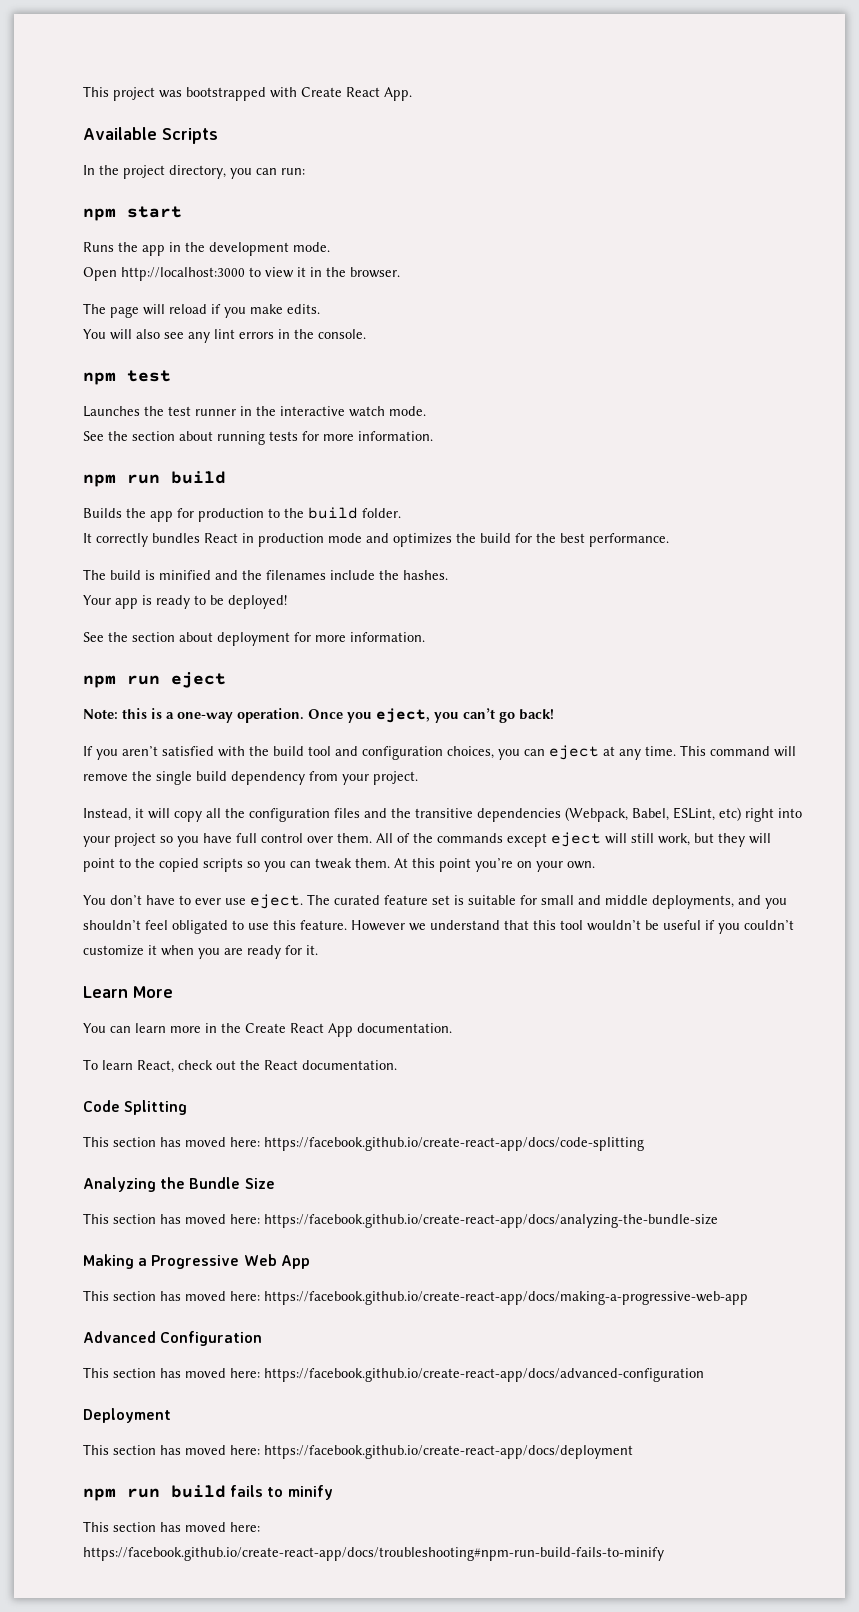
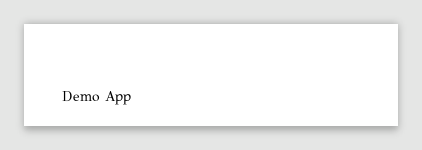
[83,86,412,101] [83,127,218,144] [83,165,305,179] [83,206,182,221] [83,242,330,256] [83,267,400,281] [83,303,320,318] [83,329,366,343] [83,370,171,385] [83,406,426,417] [83,431,433,445] [83,471,226,487] [83,507,401,522] [83,533,669,547] [83,569,448,580] [83,595,287,609] [83,632,425,646] [83,672,226,688] [83,708,554,723] [83,745,796,760] [83,771,418,785] [83,807,802,822] [83,832,771,847] [83,858,595,872] [83,894,787,909] [83,920,794,934] [83,945,318,959] [83,986,173,998] [83,1023,452,1037] [83,1059,397,1073] [83,1100,188,1115] [83,1136,644,1151] [83,1177,275,1192] [83,1213,718,1228] [83,1254,310,1269] [83,1290,748,1305] [83,1331,263,1346] [83,1367,704,1382] [83,1408,171,1423] [83,1444,633,1459] [83,1485,333,1501] [83,1521,260,1532] [83,1547,664,1561] This project was bootstrapped with Create React App. // Available Scripts // In the project directory, you can run: // npm start // Runs the app in the development mode. // Open http://localhost:3000 to view it in the browser. // The page will reload if you make edits. // You will also see any lint errors in the console. // npm test // Launches the test runner in the interactive watch mode. // See the section about running tests for more information. // npm run build // Builds the app for production to the build folder. // It correctly bundles React in production mode and optimizes the build for the best performance. // The build is minified and the filenames include the hashes. // Your app is ready to be deployed! // See the section about deployment for more information. // npm run eject // Note: this is a one-way operation. Once you eject, you can’t go back! // If you aren’t satisfied with the build tool and configuration choices, you can eject at any time. This command will remove the single build dependency from your project. // Instead, it will copy all the configuration files and the transitive dependencies (Webpack, Babel, ESLint, etc) right into your project so you have full control over them. All of the commands except eject will still work, but they will point to the copied scripts so you can tweak them. At this point you’re on your own. // You don’t have to ever use eject. The curated feature set is suitable for small and middle deployments, and you shouldn’t feel obligated to use this feature. However we understand that this tool wouldn’t be useful if you couldn’t customize it when you are ready for it. // Learn More // You can learn more in the Create React App documentation. // To learn React, check out the React documentation. // Code Splitting // This section has moved here: https://facebook.github.io/create-react-app/docs/code-splitting // Analyzing the Bundle Size // This section has moved here: https://facebook.github.io/create-react-app/docs/analyzing-the-bundle-size // Making a Progressive Web App // This section has moved here: https://facebook.github.io/create-react-app/docs/making-a-progressive-web-app // Advanced Configuration // This section has moved here: https://facebook.github.io/create-react-app/docs/advanced-configuration // Deployment // This section has moved here: https://facebook.github.io/create-react-app/docs/deployment // npm run build fails to minify // This section has moved here: https://facebook.github.io/create-react-app/docs/troubleshooting#npm-run-build-fails-to-minify -> [62,91,131,105] Demo App

